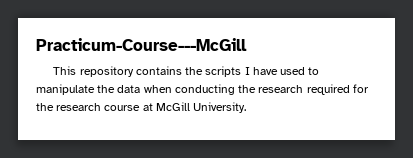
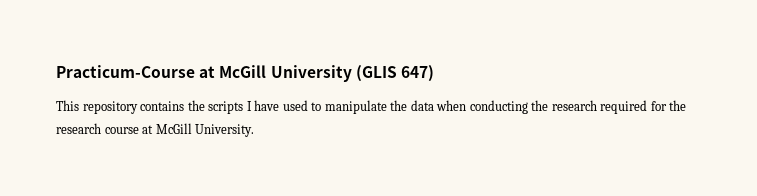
[36,38,247,51] Practicum-Course---McGill -> [56,65,434,82] Practicum-Course at McGill University (GLIS 647)

